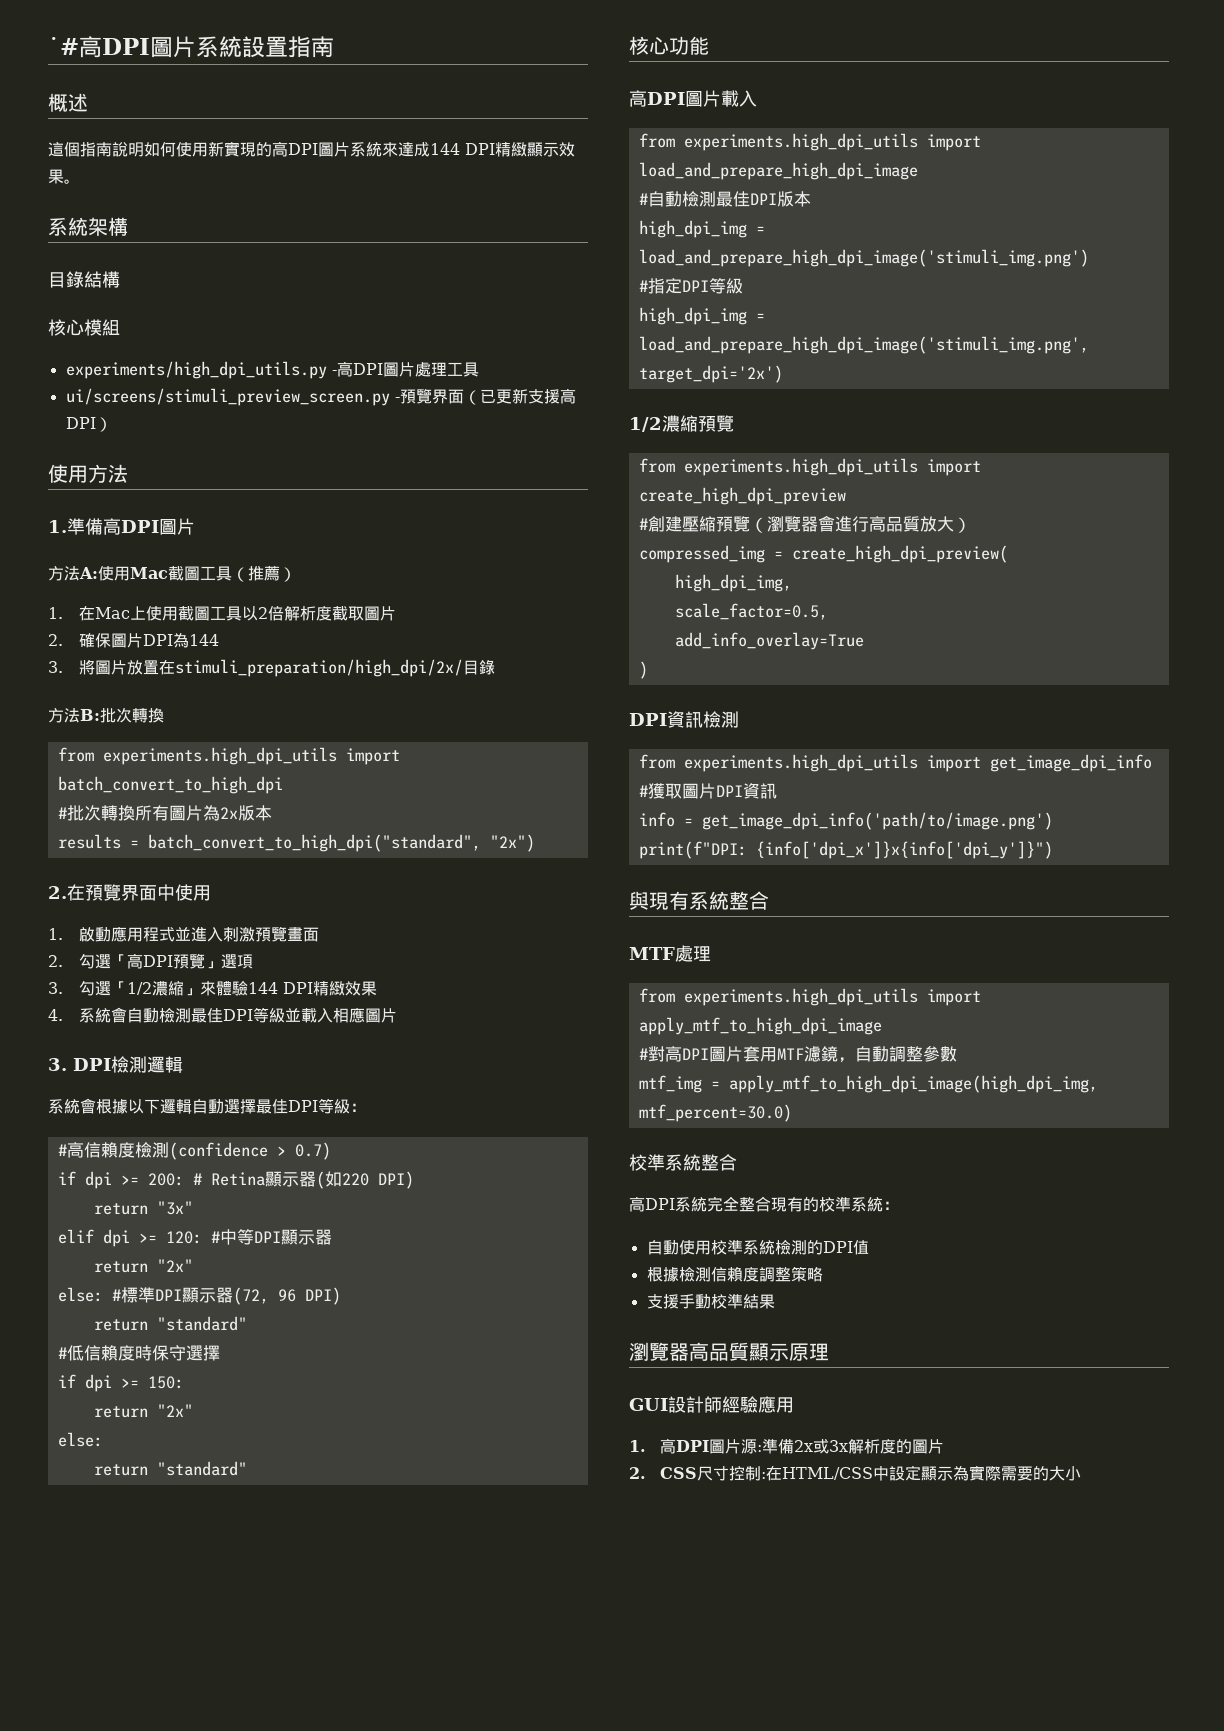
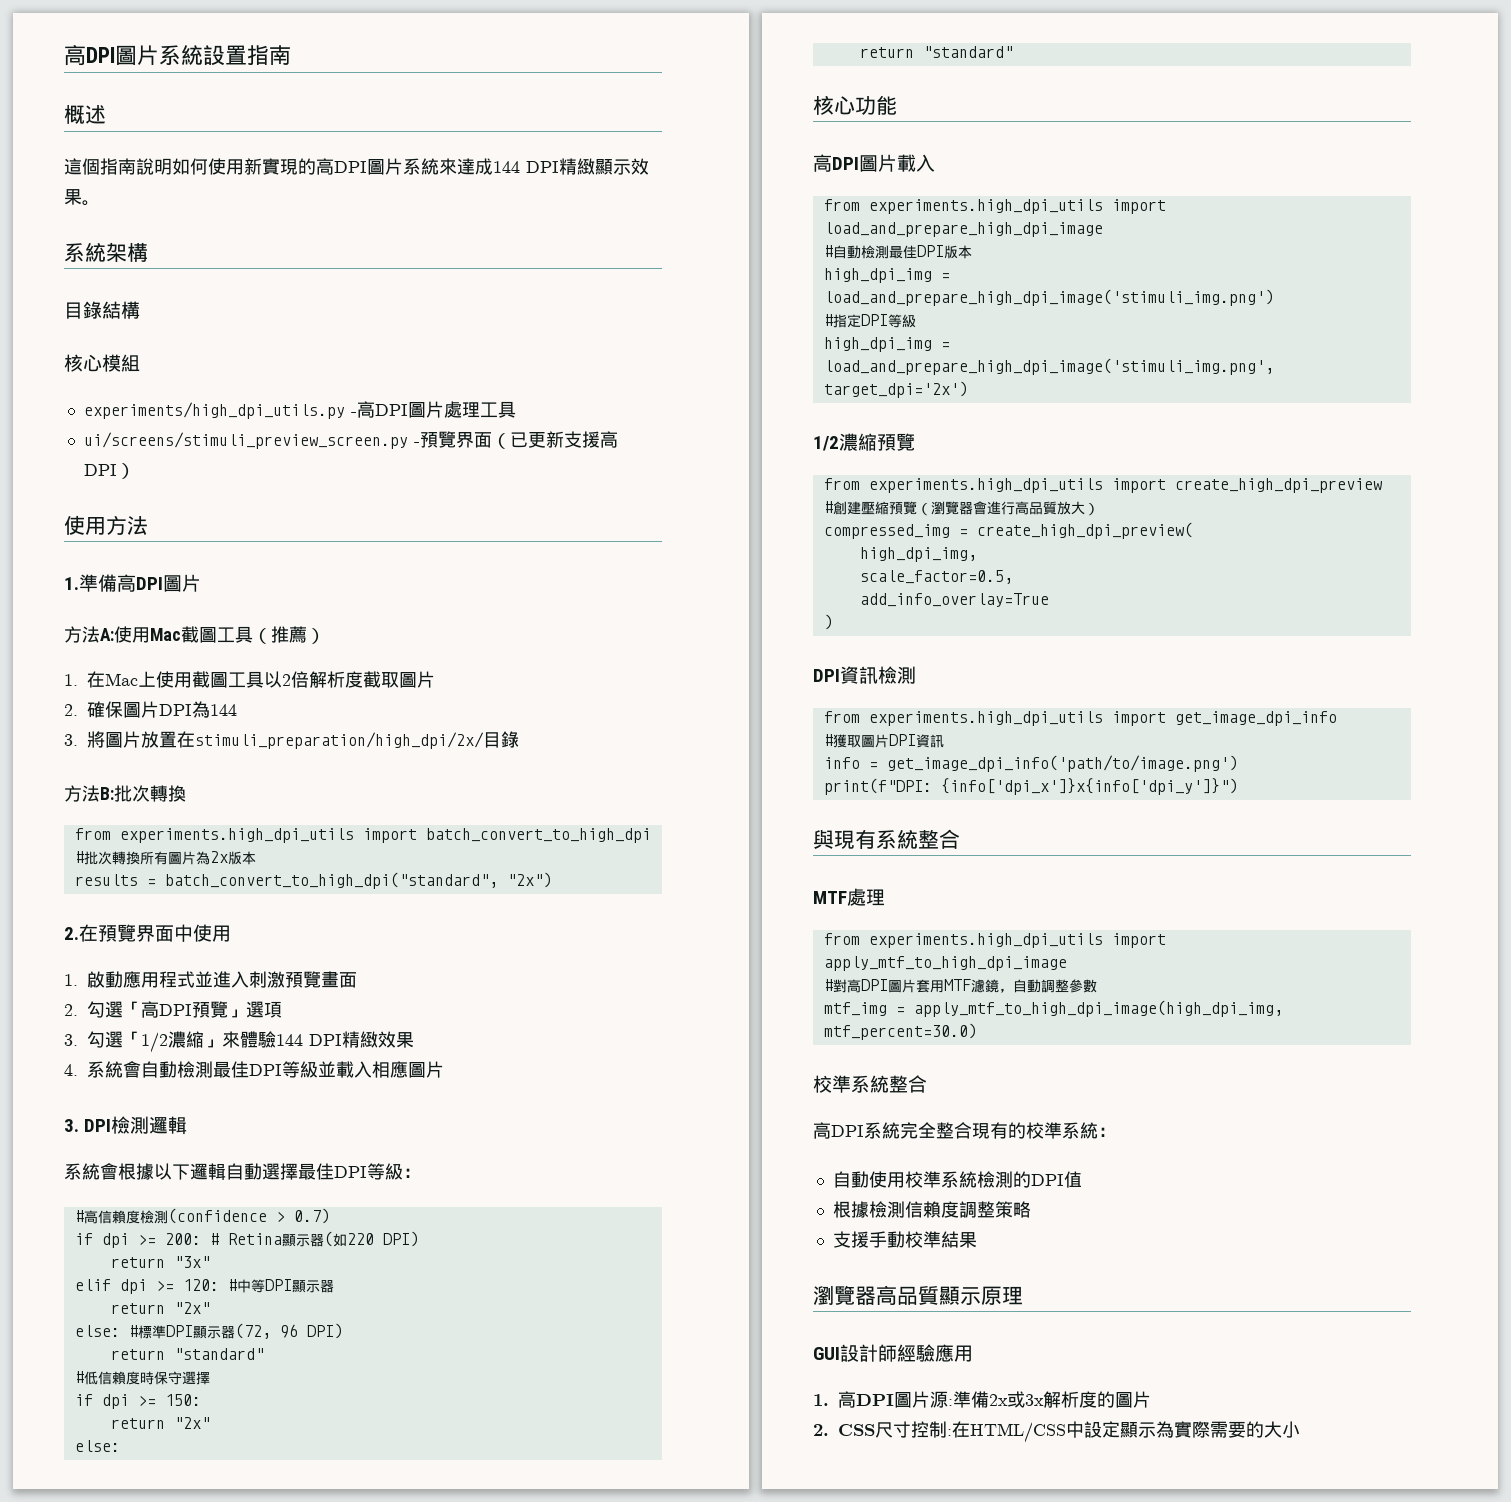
[48,37,79,55] ˙# -> (64, 55) none

